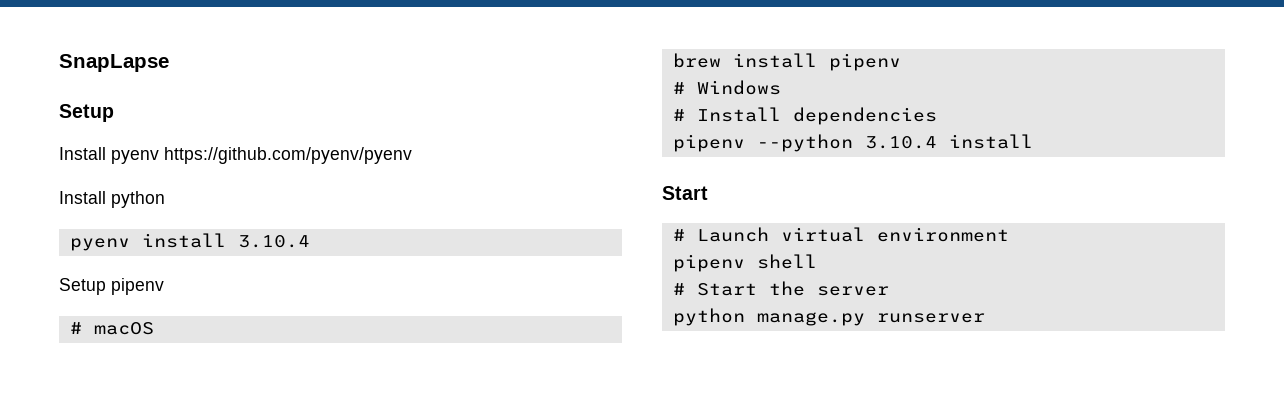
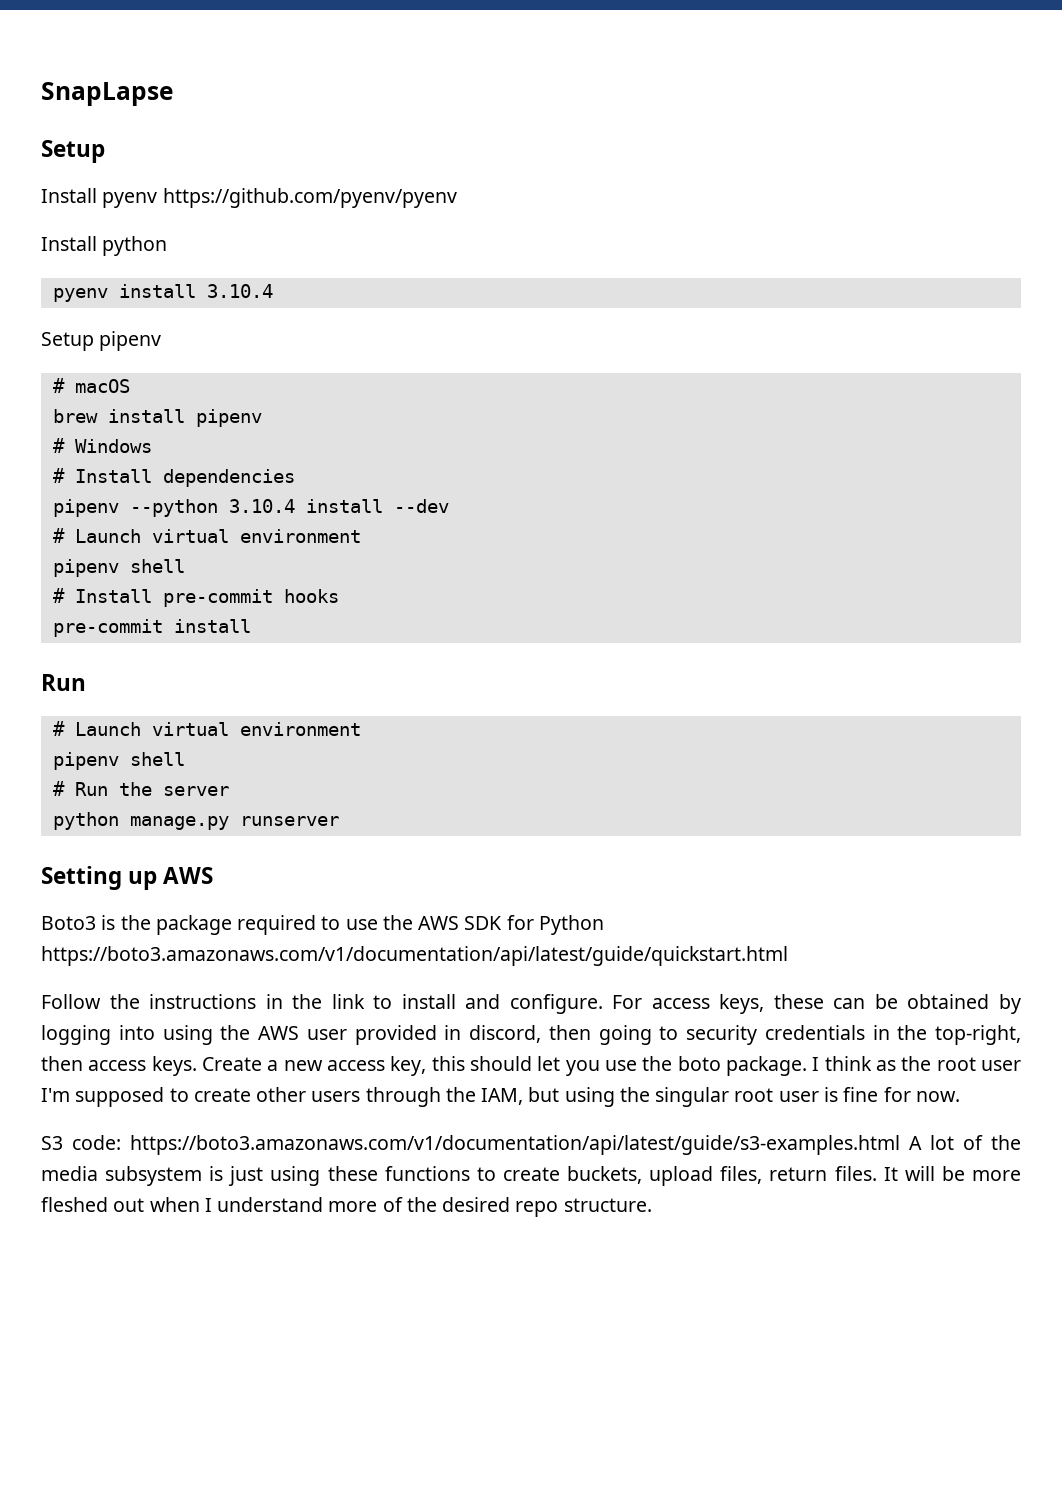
[662,186,708,200] [672,227,1009,242] [672,254,817,272] [672,283,757,296] // Start // # Launch virtual environment // pipenv shell // # Start -> [393,499,449,513] [52,528,361,543] [52,559,185,577] [52,588,339,607] [52,619,251,637] [41,674,86,691] [52,721,361,736] [52,752,185,770] [52,781,108,796] --dev // # Launch virtual environment // pipenv shell // # Install pre-commit hooks // pre-commit install // Run // # Launch virtual environment // pipenv shell // # Run
(985, 318) none -> [41,866,214,890] [41,915,604,935] [41,946,788,966] [41,994,1021,1014] [41,1025,1021,1045] [41,1056,1022,1076] [41,1087,960,1107] [41,1135,1021,1155] [41,1166,1022,1186] [41,1197,652,1217] // Setting up AWS // Boto3 is the package required to use the AWS SDK for Python https://boto3.amazonaws.com/v1/documentation/api/latest/guide/quickstart.html // Follow the instructions in the link to install and configure. For access keys, these can be obtained by logging into using the AWS user provided in discord, then going to security credentials in the top-right, then access keys. Create a new access key, this should let you use the boto package. I think as the root user I'm supposed to create other users through the IAM, but using the singular root user is fine for now. // S3 code: https://boto3.amazonaws.com/v1/documentation/api/latest/guide/s3-examples.html A lot of the media subsystem is just using these functions to create buckets, upload files, return files. It will be more fleshed out when I understand more of the desired repo structure.

